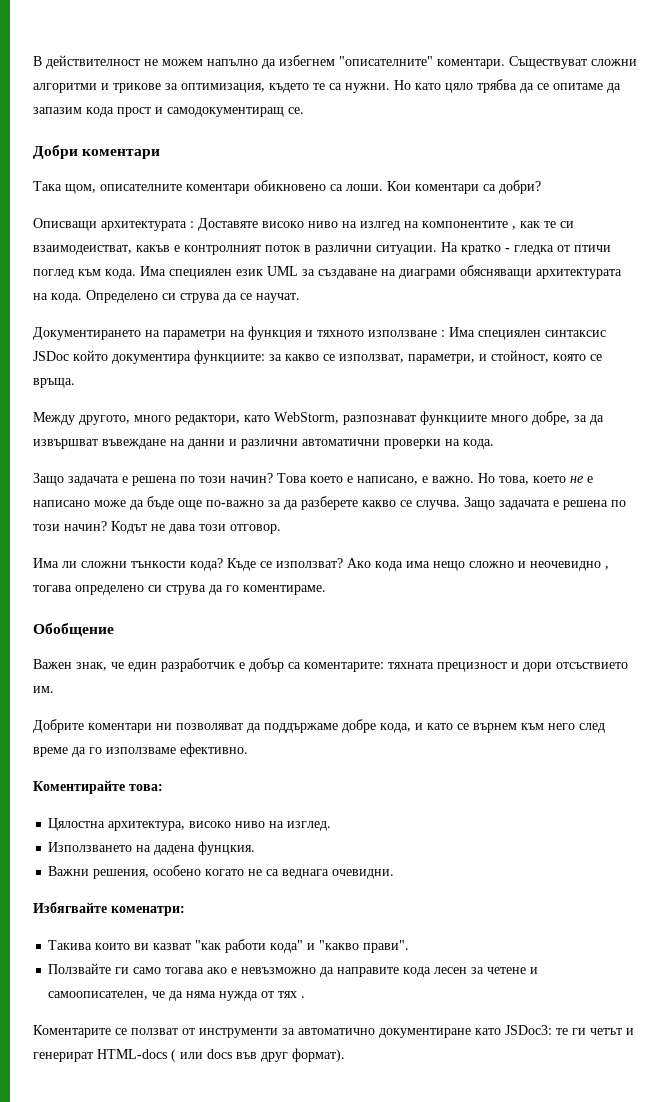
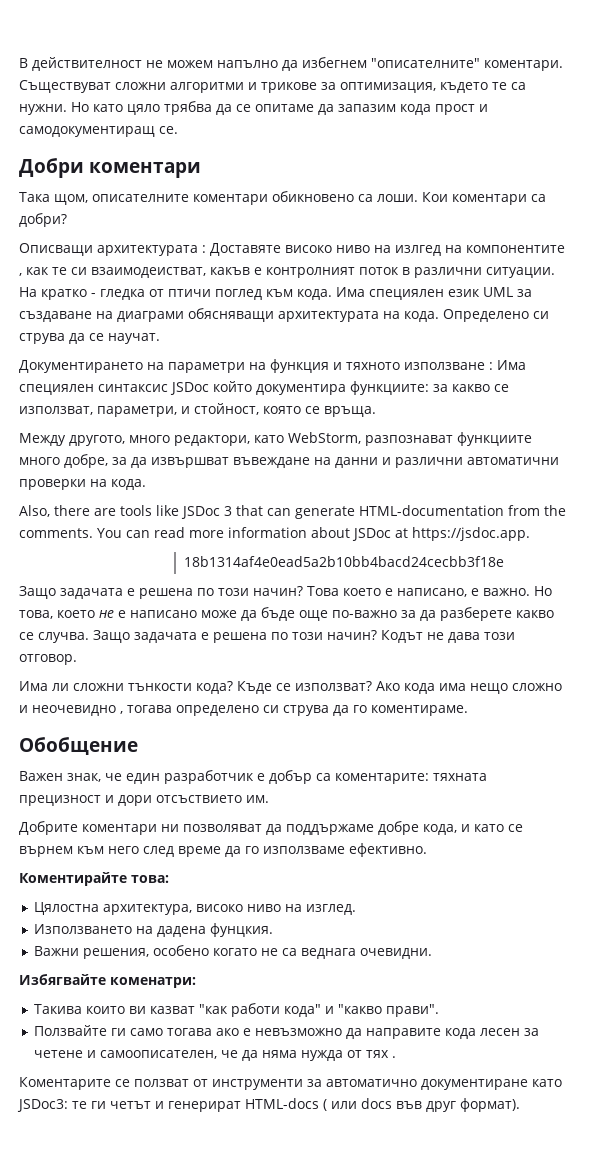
(494, 444) none -> [19,505,566,519] [19,527,530,541] [183,556,504,567] // Also, there are tools like JSDoc 3 that can generate HTML-documentation from the comments. You can read more information about JSDoc at https://jsdoc.app. // 18b1314af4e0ead5a2b10bb4bacd24cecbb3f18e

